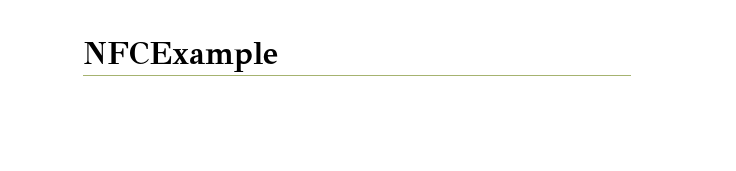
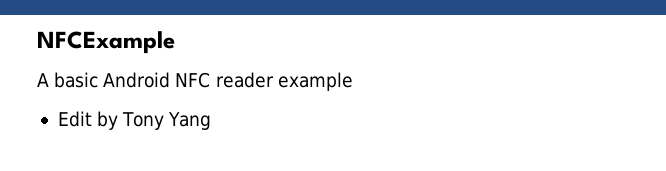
(278, 56) none -> [37,72,353,91] [57,111,212,130] // A basic Android NFC reader example // Edit by Tony Yang

